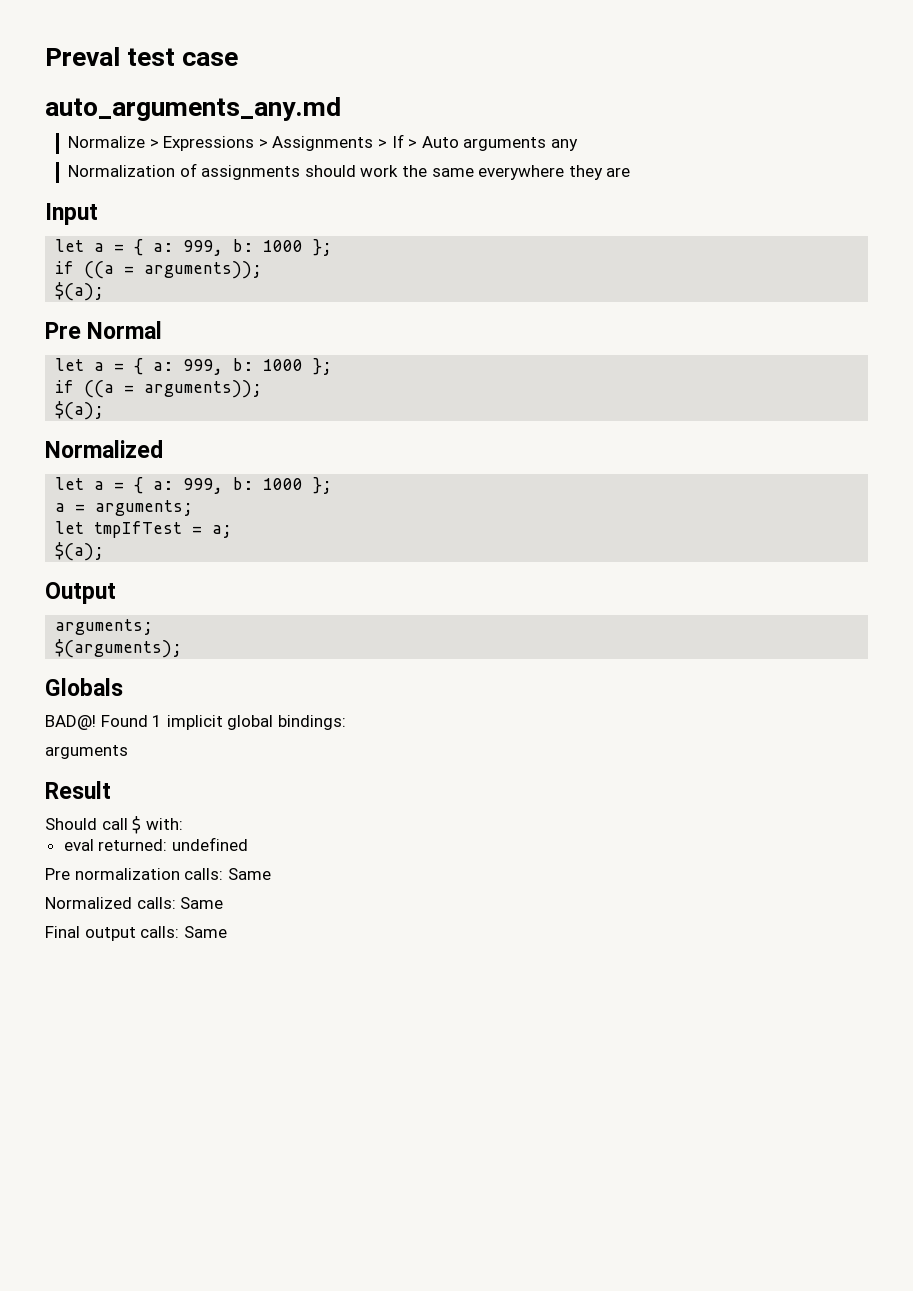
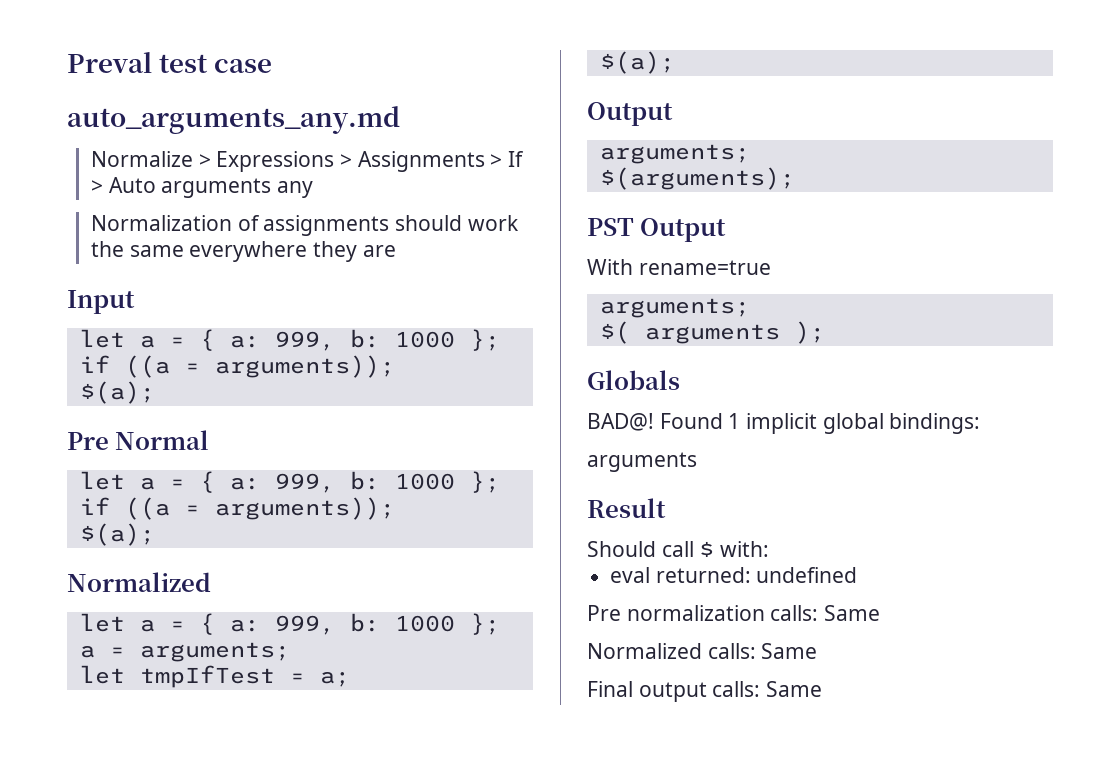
(183, 648) none -> [587,218,727,242] [587,259,771,275] [599,298,750,318] [599,321,825,344] // PST Output // With rename=true // arguments; // $( arguments );

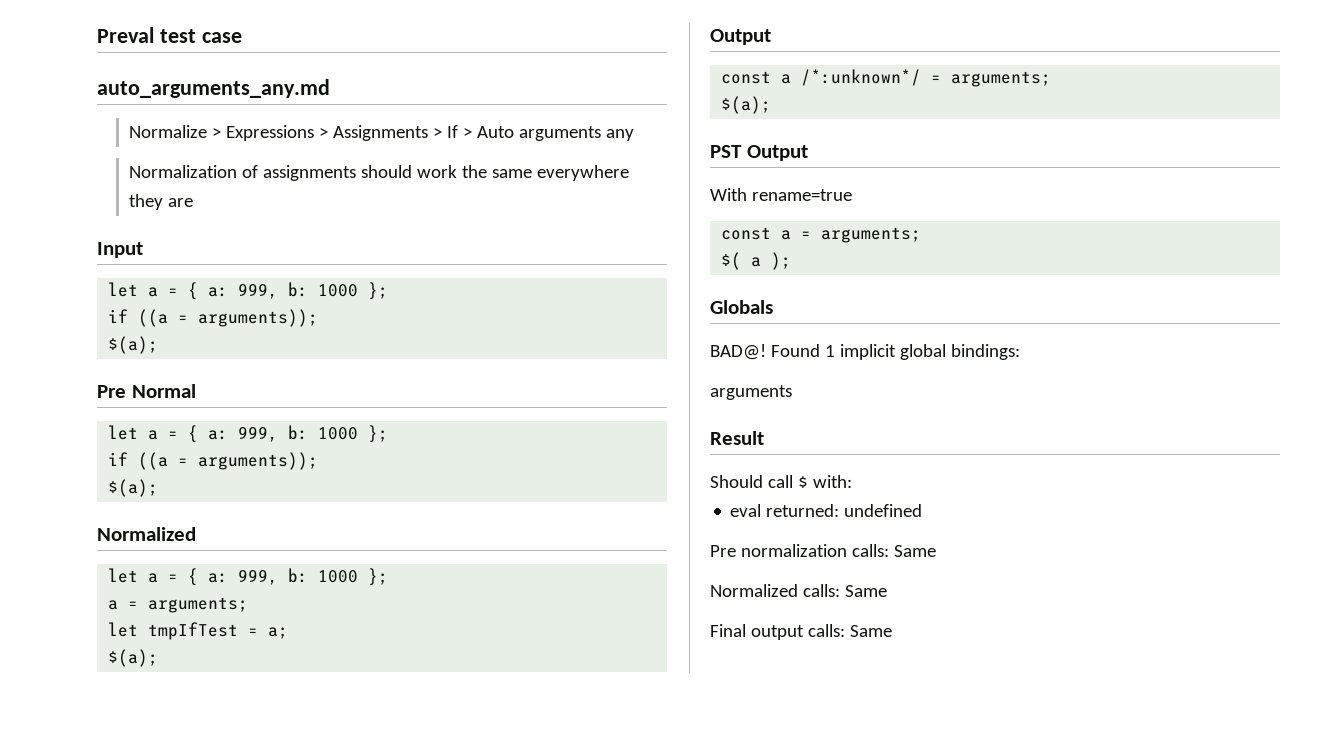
[599,144,750,164] [599,167,795,190] arguments; // $(arguments); -> [721,69,1052,87] [721,96,772,114] const a /*:unknown*/ = arguments; // $(a);
(771, 267) none -> [721,227,812,240] const a =
[644,324,780,344] arguments -> [751,257,762,267] a

